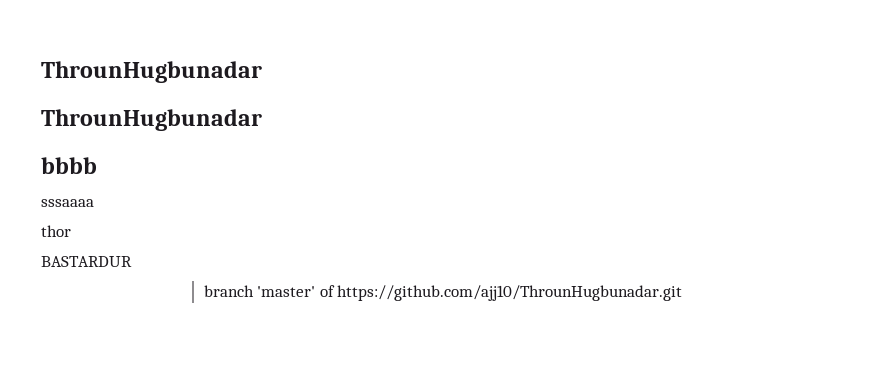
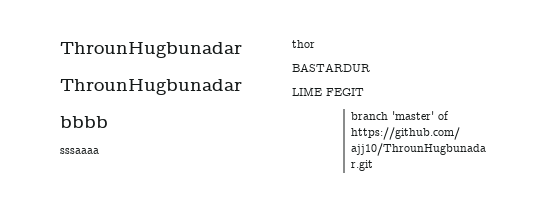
(132, 261) none -> [292,87,364,96] // LIME FEGIT

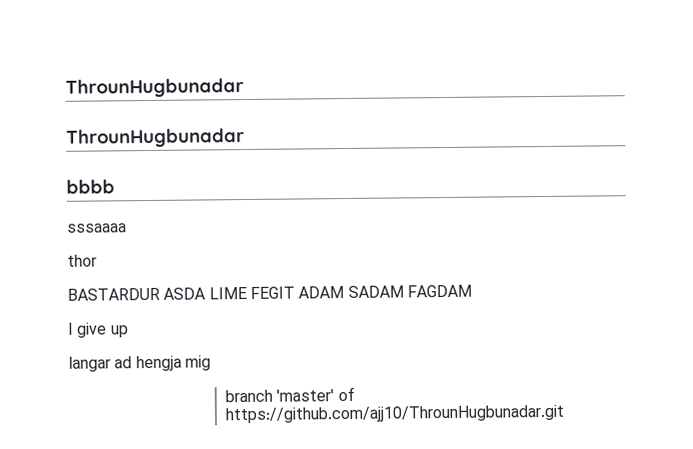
(370, 67) // -> [163,287,207,300] ASDA
(364, 92) none -> [298,284,472,299] [67,322,129,338] [68,355,211,372] ADAM SADAM FAGDAM // I give up // langar ad hengja mig

